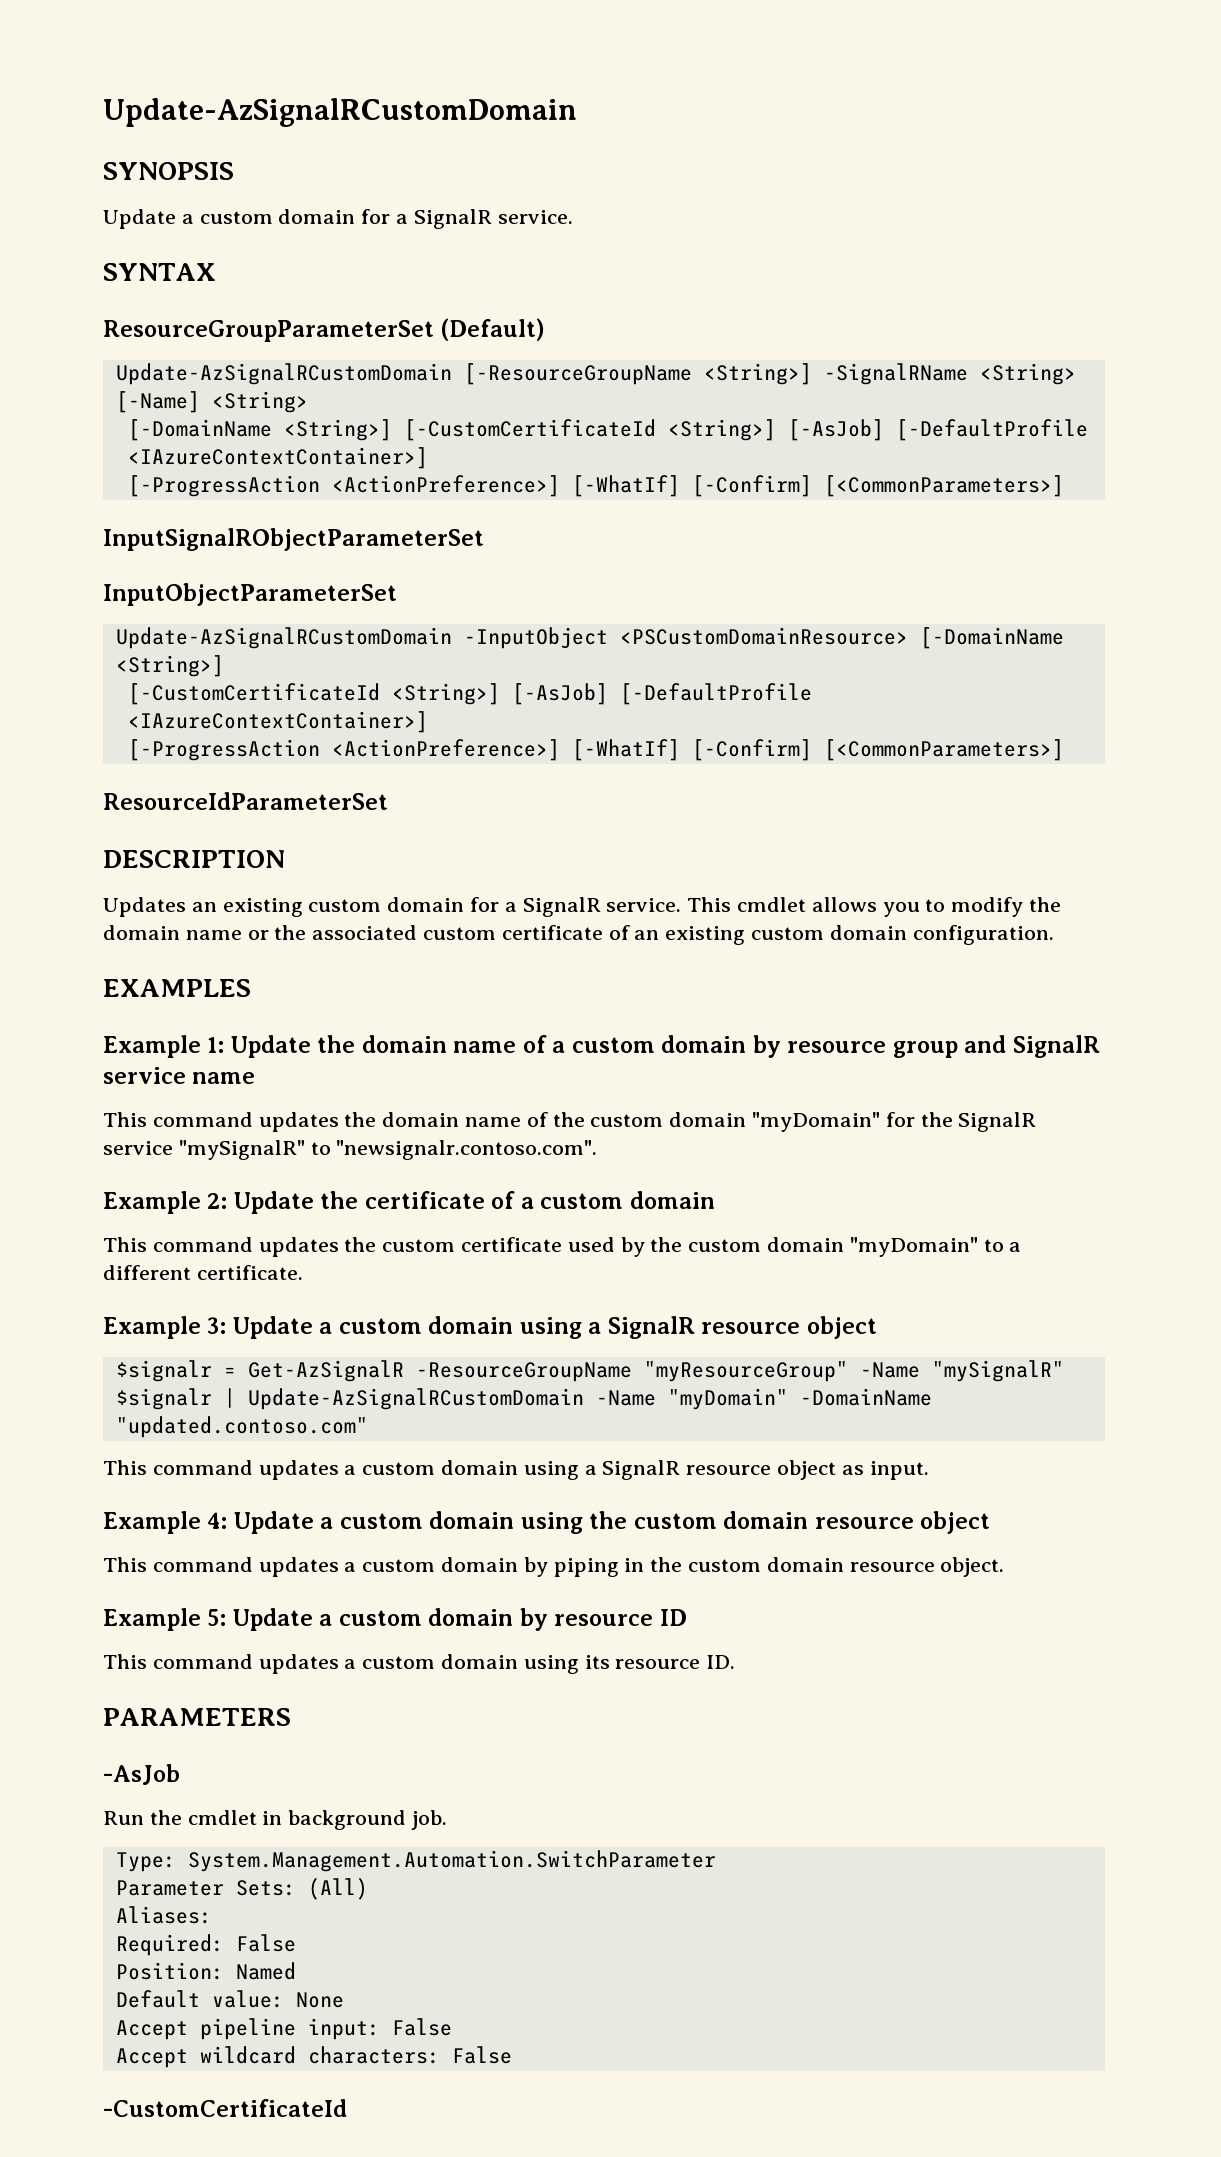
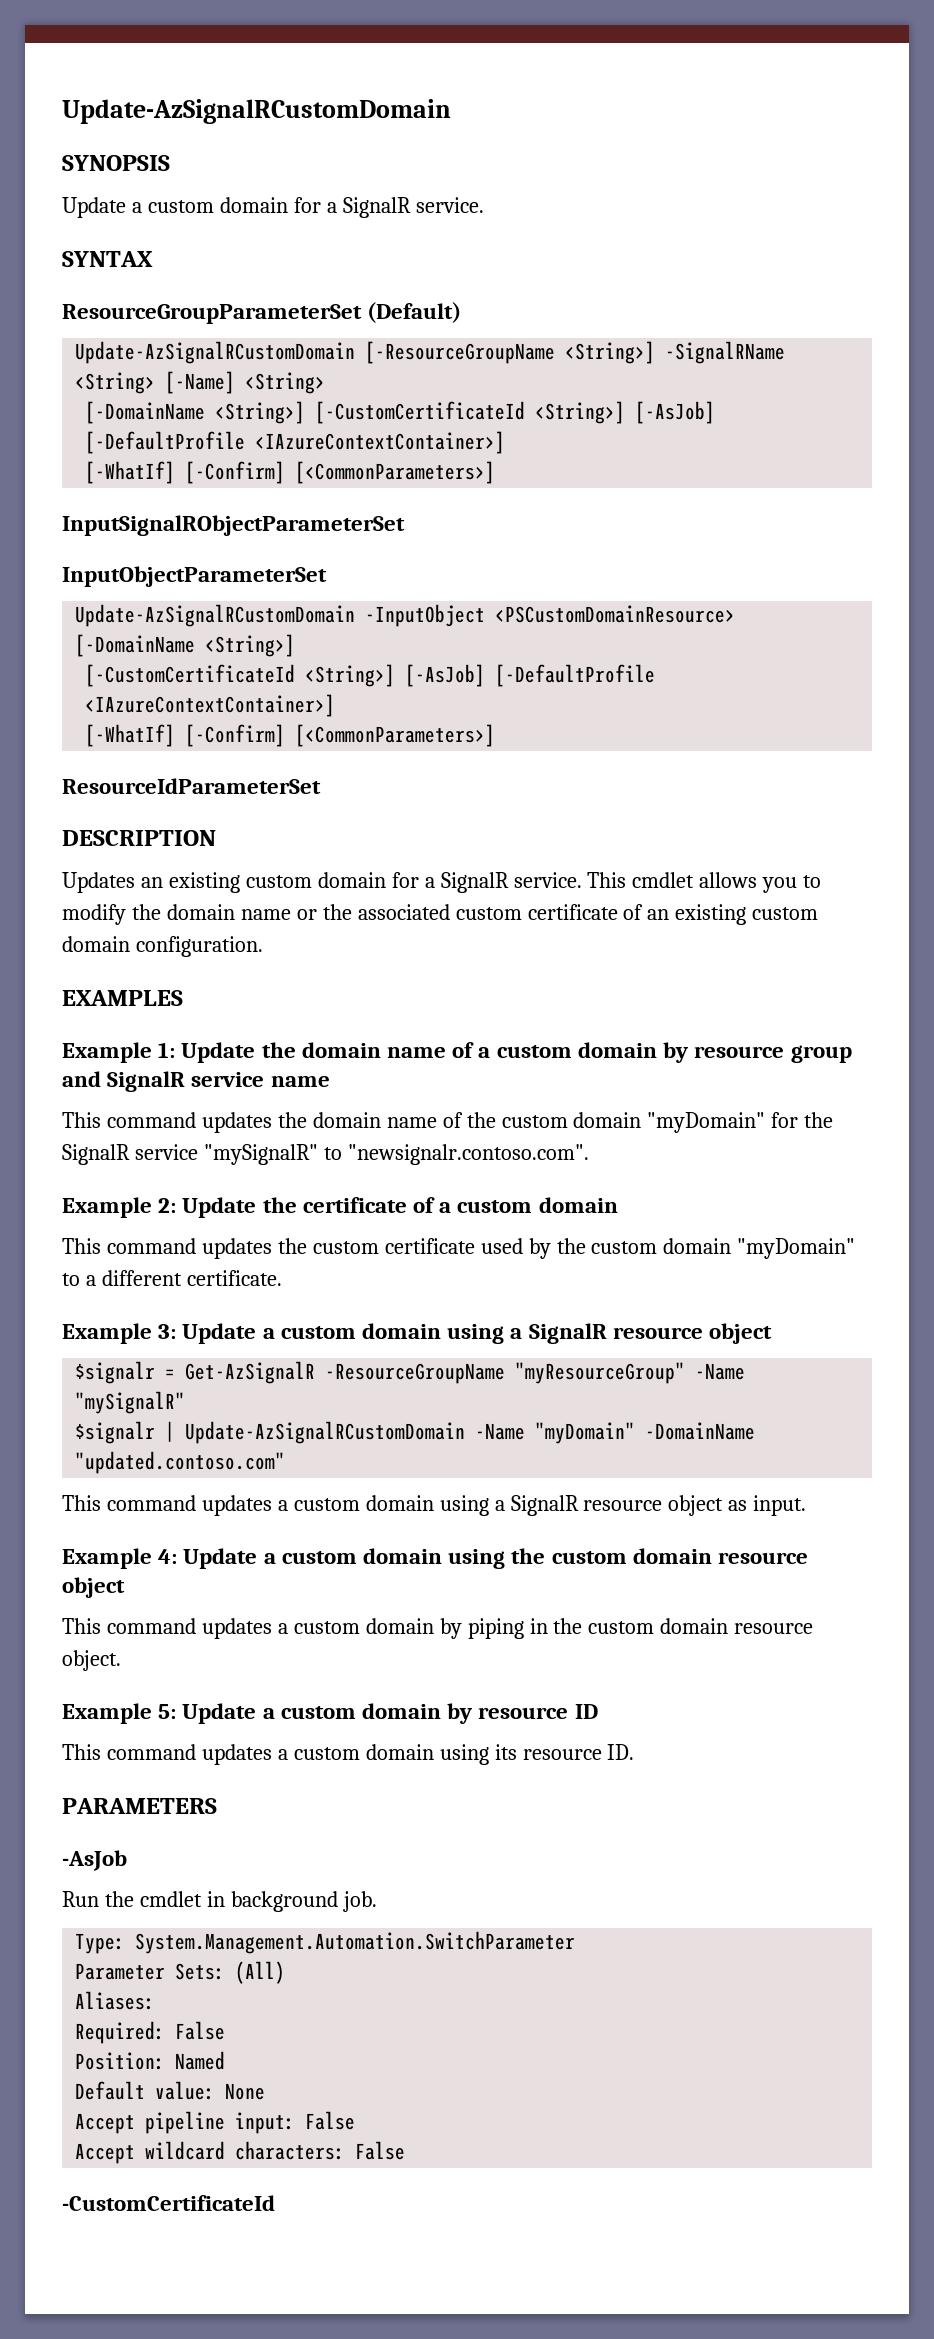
[127,475,560,497] [-ProgressAction <ActionPreference>] -> (506, 442) none
[127,739,560,761] [-ProgressAction <ActionPreference>] -> (336, 705) none

